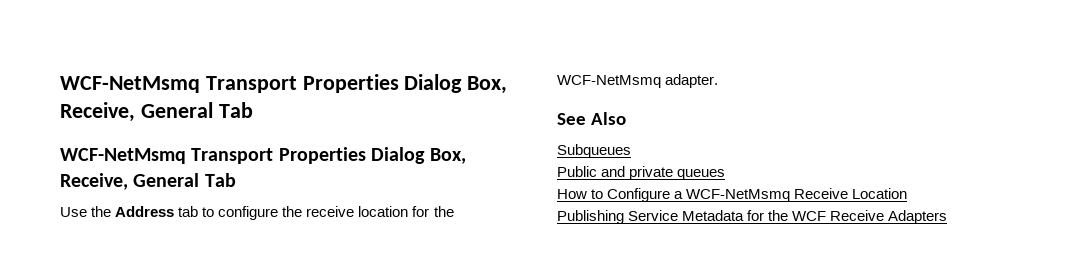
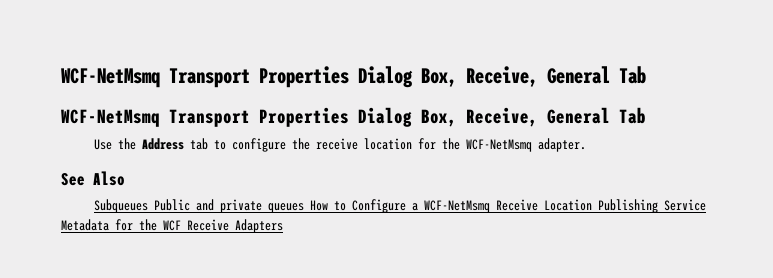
(631, 151) // -> (149, 206) none
(726, 174) // -> (305, 208) none
(908, 193) // -> (593, 205) none

